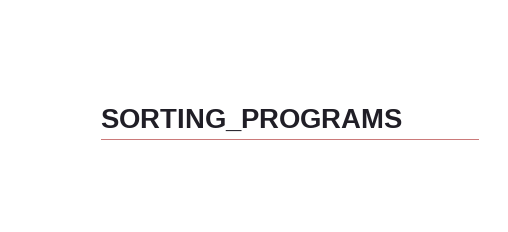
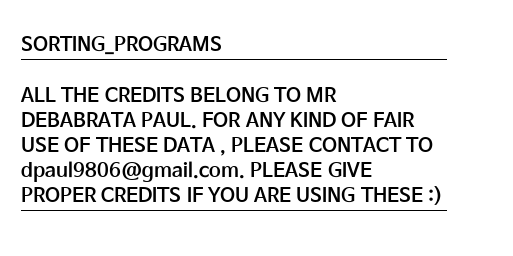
(402, 120) none -> [20,87,338,103] [21,112,415,129] [21,137,433,156] [21,161,372,182] [21,186,443,205] // ALL THE CREDITS BELONG TO MR DEBABRATA PAUL. FOR ANY KIND OF FAIR USE OF THESE DATA , PLEASE CONTACT TO dpaul9806@gmail.com. PLEASE GIVE PROPER CREDITS IF YOU ARE USING THESE :)

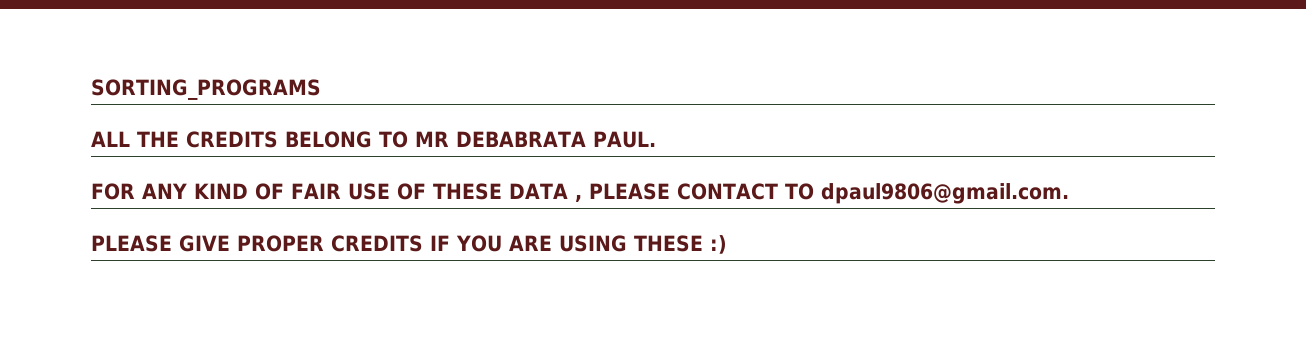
(198, 120) none -> (656, 139) //
(245, 171) none -> (1069, 193) //

